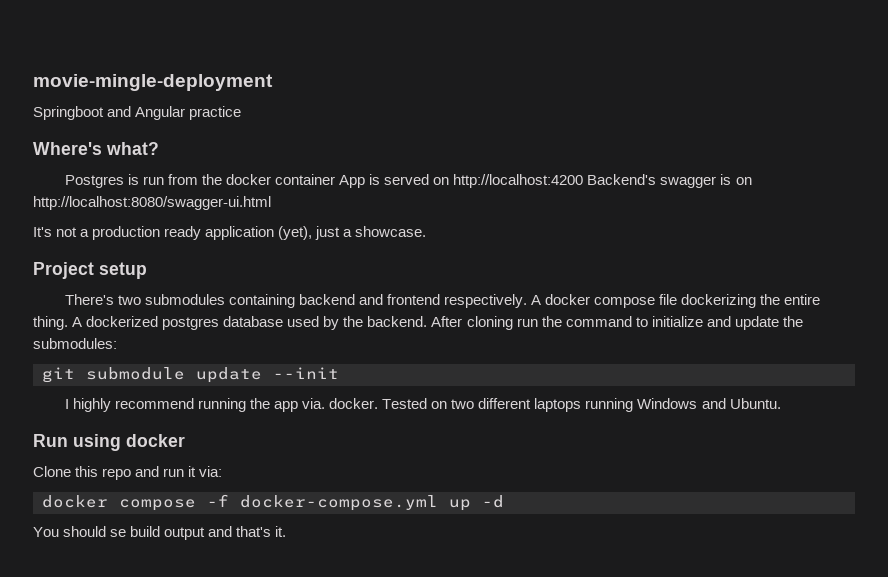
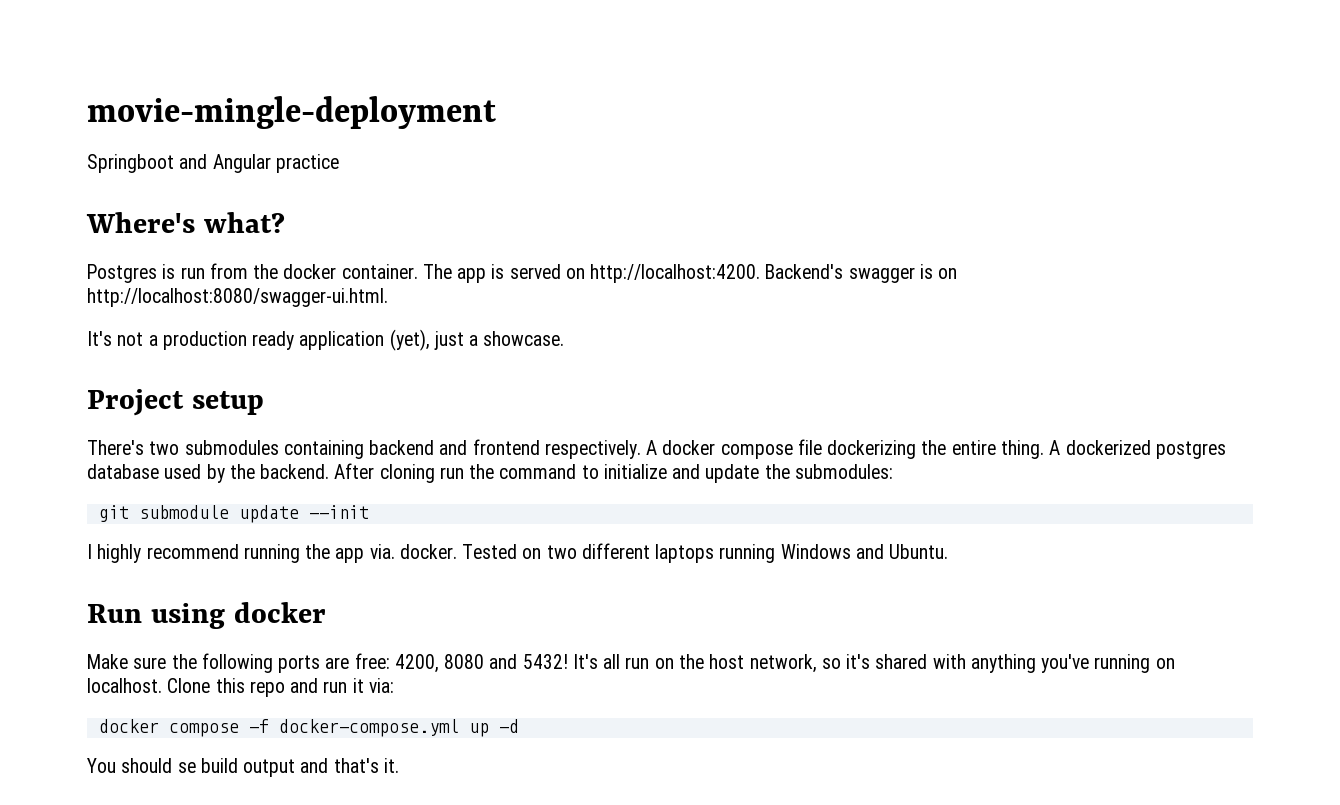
[275,174,366,188] container App -> [341,264,487,283] container. The app
[453,174,584,188] http://localhost:4200 -> [590,264,761,283] http://localhost:4200.
[33,196,271,210] http://localhost:8080/swagger-ui.html -> [87,288,388,307] http://localhost:8080/swagger-ui.html.
(185, 440) none -> [87,653,1175,673] [87,678,162,693] Make sure the following ports are free: 4200, 8080 and 5432! It's all run on the host network, so it's shared with anything you've running on localhost.

